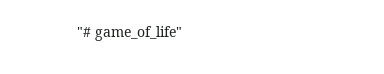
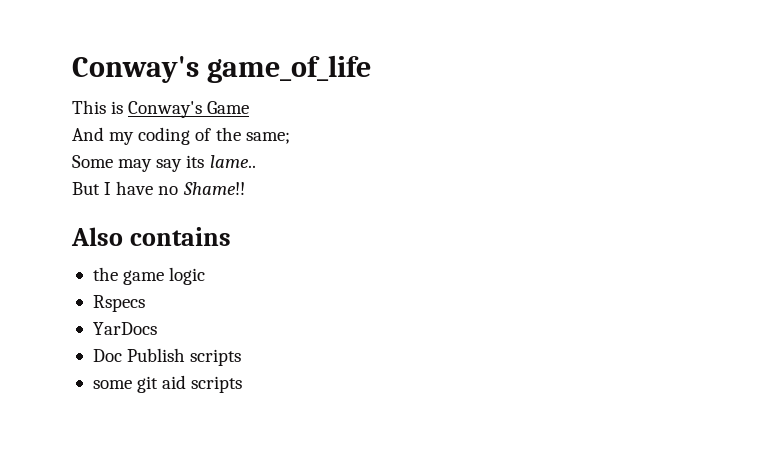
[77,26,182,41] "# game_of_life" -> [72,55,371,83] [72,100,250,118] [72,127,290,145] [72,155,256,172] [72,181,245,195] [71,227,231,246] [92,267,206,285] [92,295,145,312] [92,322,157,335] [92,348,242,366] [92,375,243,393] Conway's game_of_life // This is Conway's Game // And my coding of the same; // Some may say its lame.. // But I have no Shame!! // Also contains // the game logic // Rspecs // YarDocs // Doc Publish scripts // some git aid scripts

